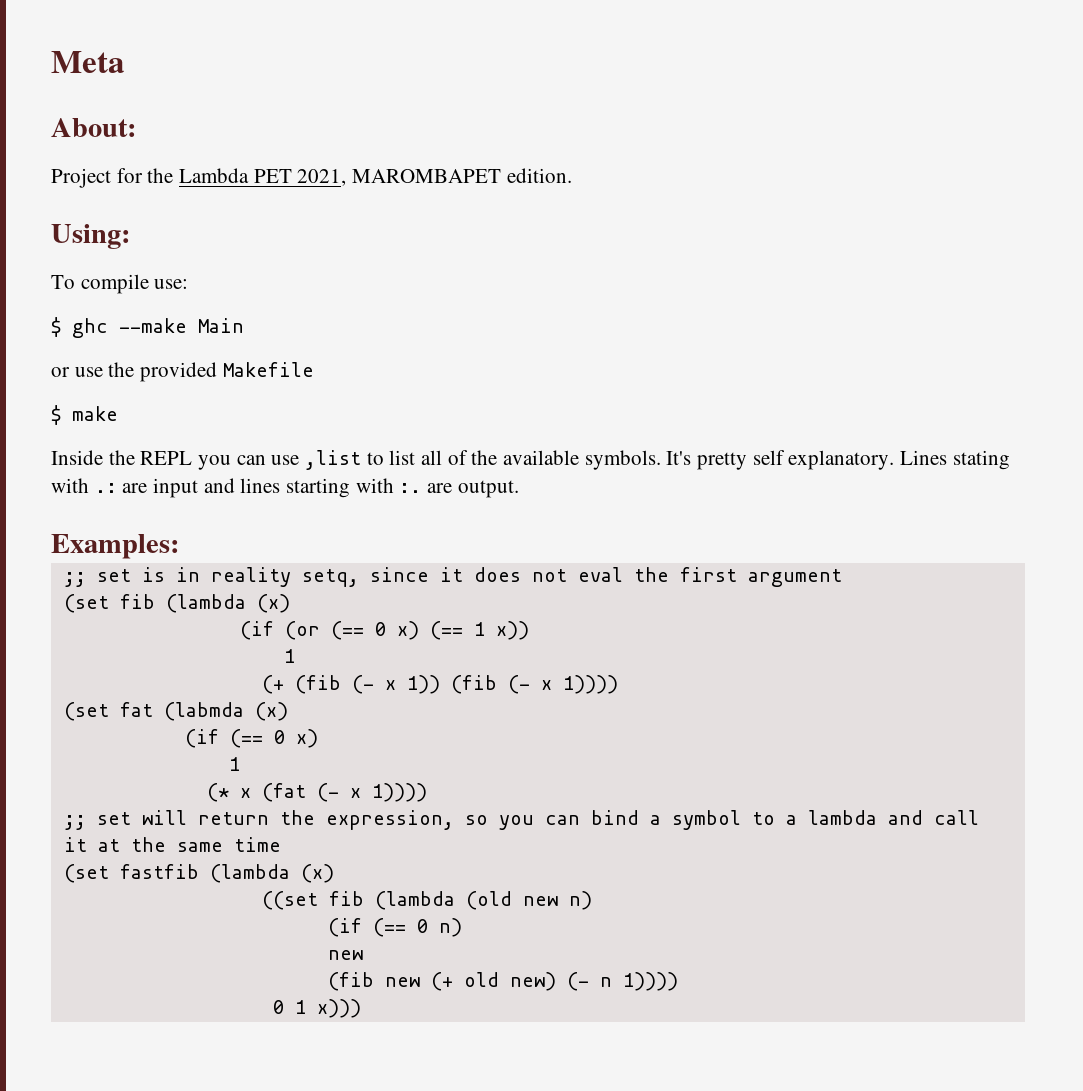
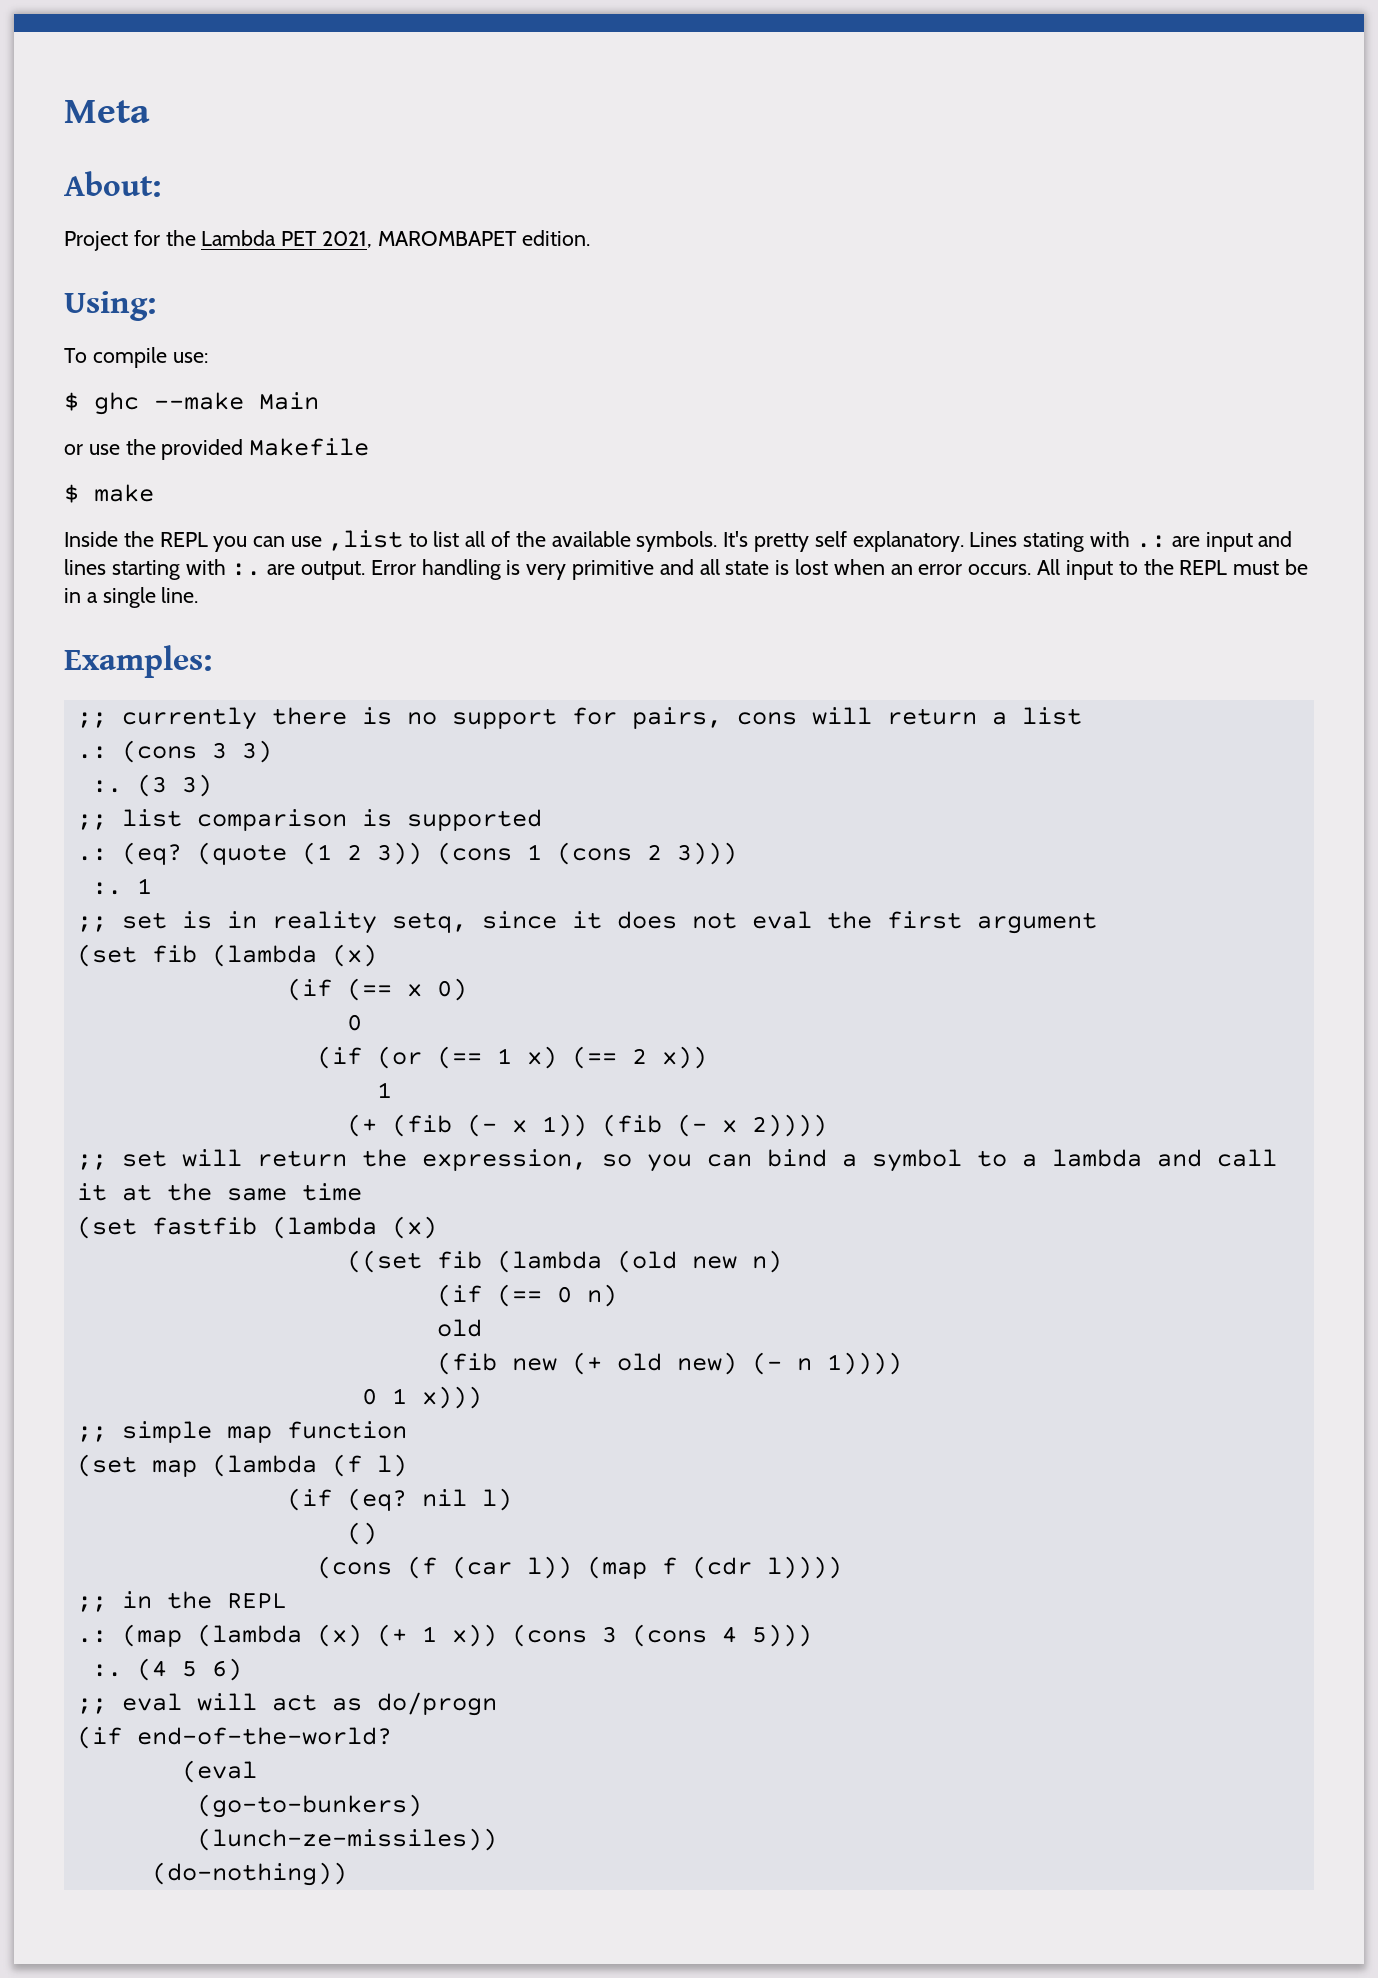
[51,534,179,559] // Examples: -> [370,559,1308,580] [64,587,199,608] [64,645,212,678] [76,707,1082,730] [76,740,272,763] [91,774,212,797] [76,809,542,831] [76,842,737,865] [91,878,152,895] Error handling is very primitive and all state is lost when an error occurs. All input to the REPL must be in a single line. // Examples: // ;; currently there is no support for pairs, cons will return a list // .: (cons 3 3) // :. (3 3) // ;; list comparison is supported // .: (eq? (quote (1 2 3)) (cons 1 (cons 2 3))) // :. 1
(290, 603) none -> [286,978,467,1001] [346,1014,362,1031] // (if (== x 0) // 0
[374,622,386,636] 0 -> [496,1048,512,1064] 1
[473,622,485,636] 1 -> [631,1048,647,1064] 2
[562,675,618,694] [63,702,288,721] [184,729,318,748] [228,757,240,771] [206,783,427,802] 1)))) // (set fat (labmda (x) // (if (== 0 x) // 1 // (* x (fat (- x 1)))) -> [751,1114,827,1137] 2))))
[327,950,363,960] new -> [436,1319,482,1337] old
(361, 1008) none -> [76,1421,407,1443] [76,1454,407,1477] [286,1488,512,1511] [346,1522,377,1545] [316,1556,842,1579] [76,1591,287,1612] [76,1624,812,1647] [91,1658,242,1681] [76,1692,497,1716] [76,1726,392,1749] [181,1760,257,1783] [196,1794,422,1818] [196,1828,497,1851] [151,1862,347,1886] // ;; simple map function // (set map (lambda (f l) // (if (eq? nil l) // () // (cons (f (car l)) (map f (cdr l)))) // ;; in the REPL // .: (map (lambda (x) (+ 1 x)) (cons 3 (cons 4 5))) // :. (4 5 6) // ;; eval will act as do/progn // (if end-of-the-world? // (eval // (go-to-bunkers) // (lunch-ze-missiles)) // (do-nothing))

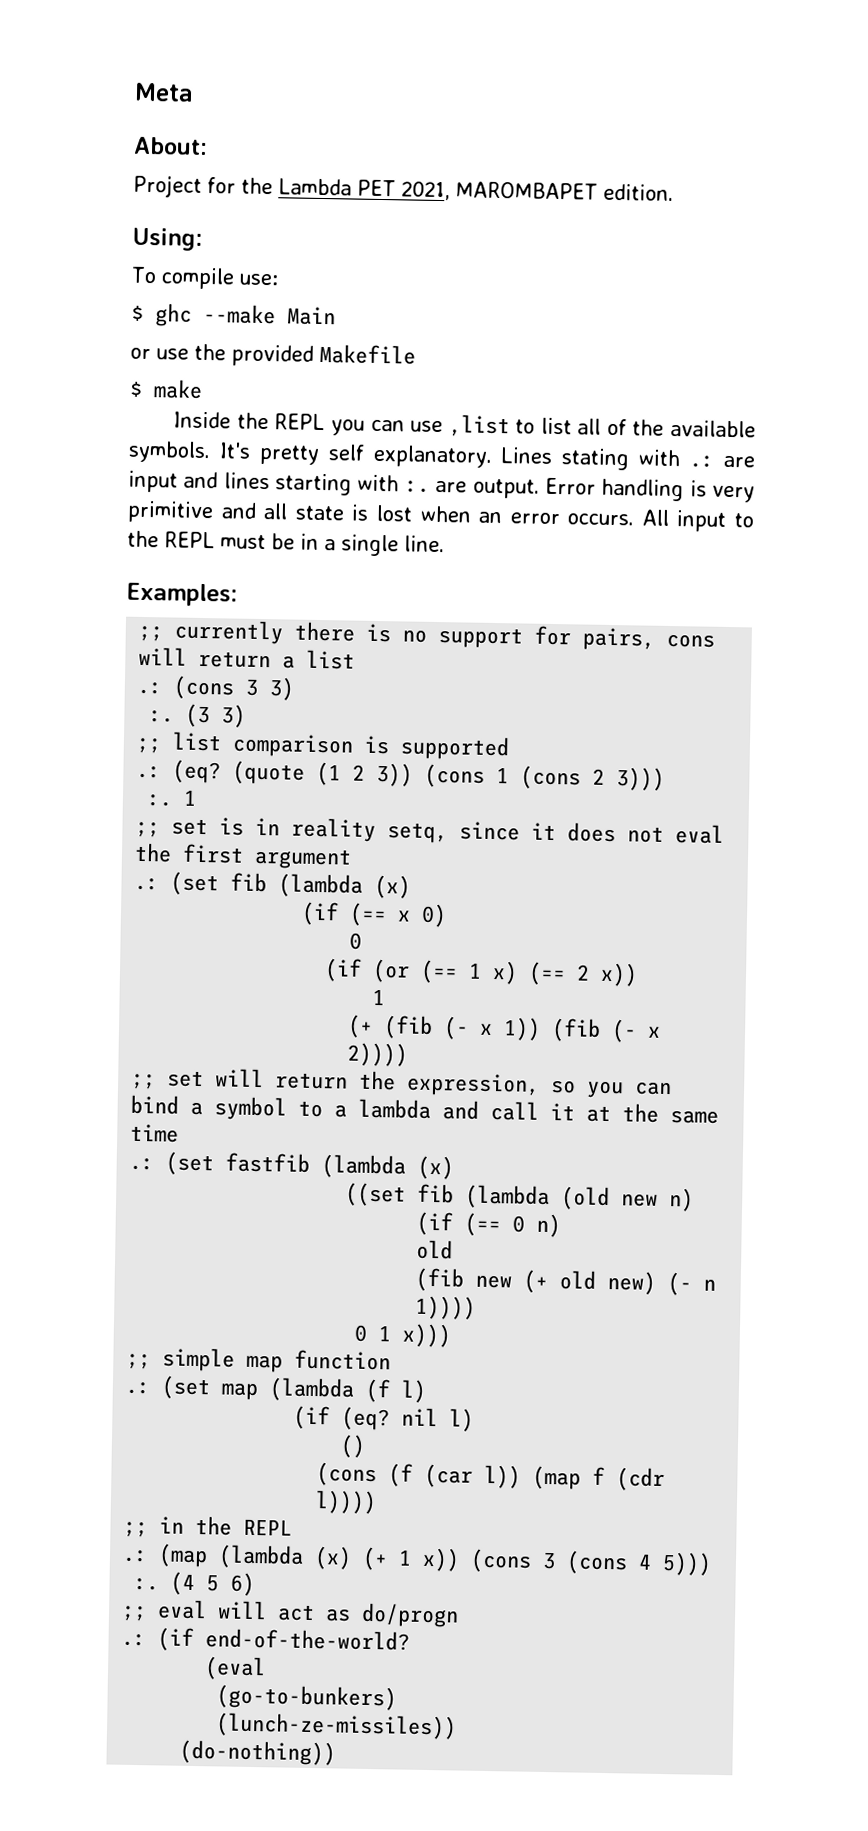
(1097, 923) none -> [134,877,160,891] .:
(362, 1192) none -> [129,1157,155,1171] .:
(407, 1430) none -> [125,1381,151,1395] .:
(497, 1704) none -> [121,1633,147,1647] .:

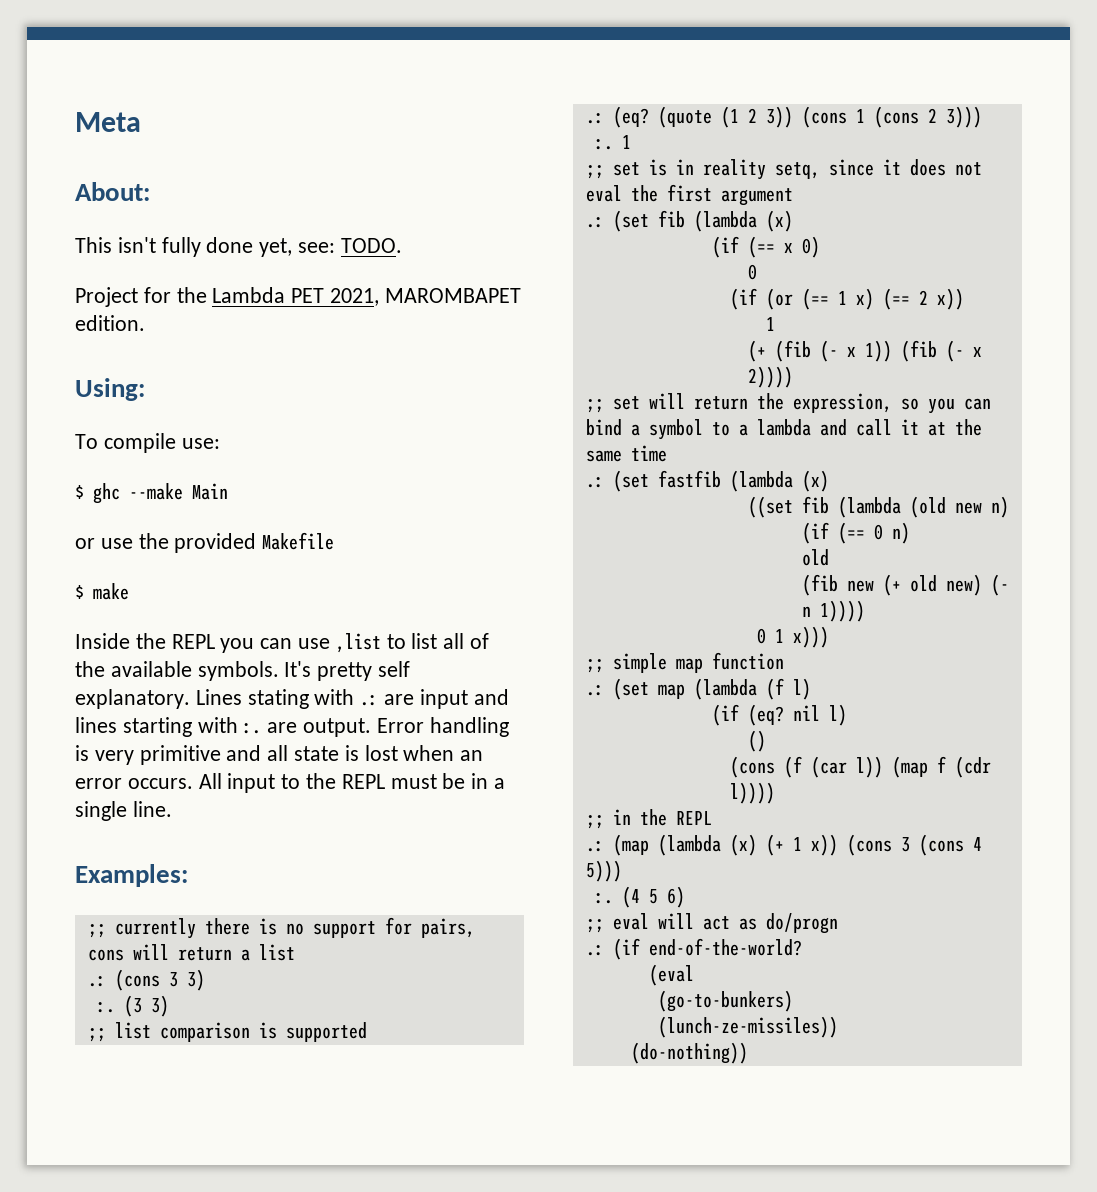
(208, 146) none -> [75,237,402,257] // This isn't fully done yet, see: TODO.

